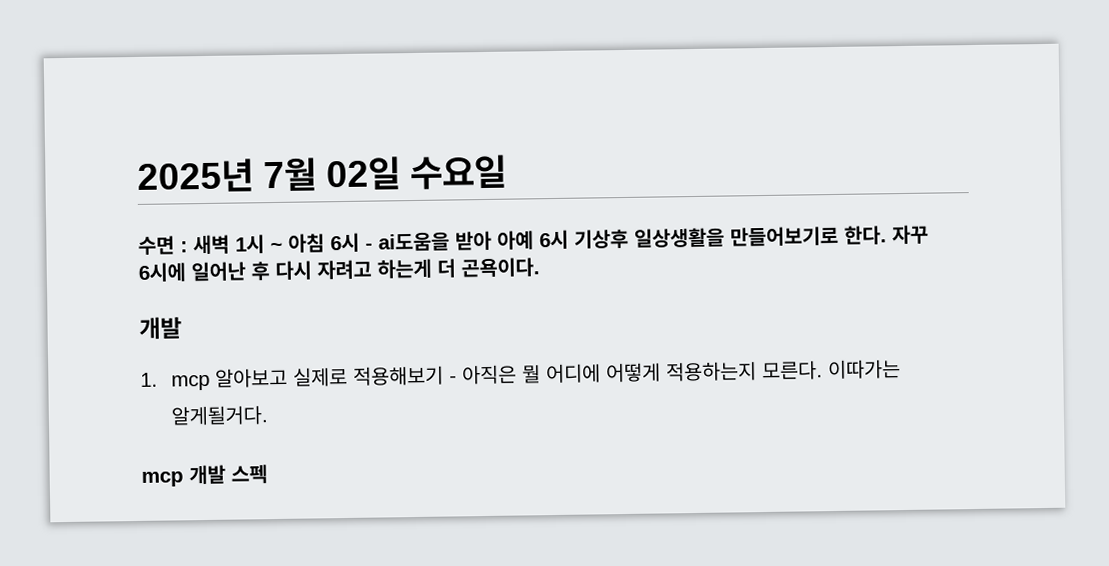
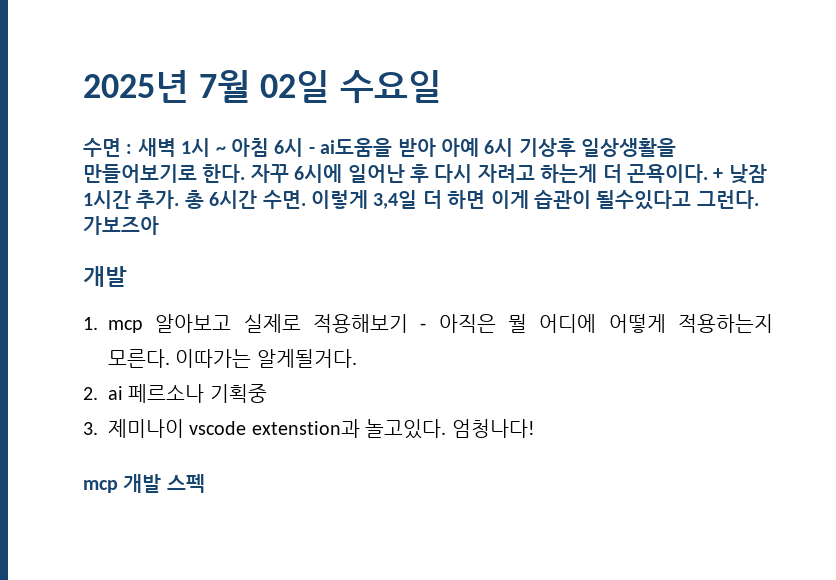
(540, 267) none -> [713,164,767,184] [83,190,759,210] [83,216,159,235] + 낮잠 1시간 추가. 총 6시간 수면. 이렇게 3,4일 더 하면 이게 습관이 될수있다고 그런다. 가보즈아
(269, 415) none -> [83,384,267,403] [83,419,535,439] // 2. ai 페르소나 기획중 // 3. 제미나이 vscode extenstion과 놀고있다. 엄청나다!

